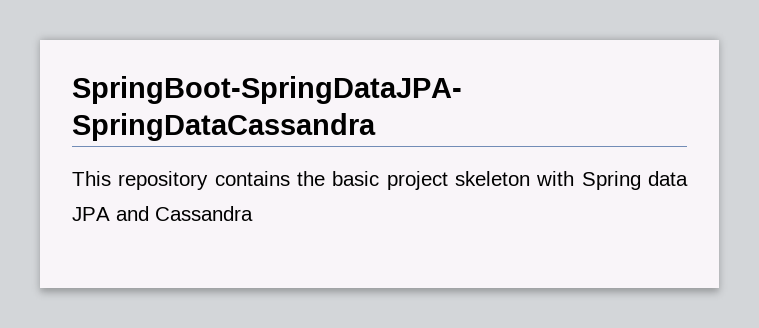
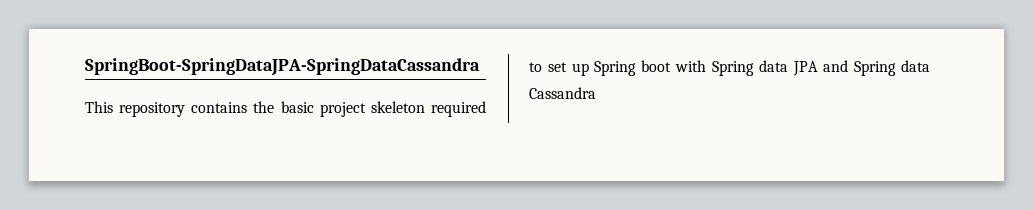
(530, 178) none -> [431,101,486,117] [529,60,672,76] required to set up Spring boot
(149, 213) none -> [854,60,930,76] Spring data

